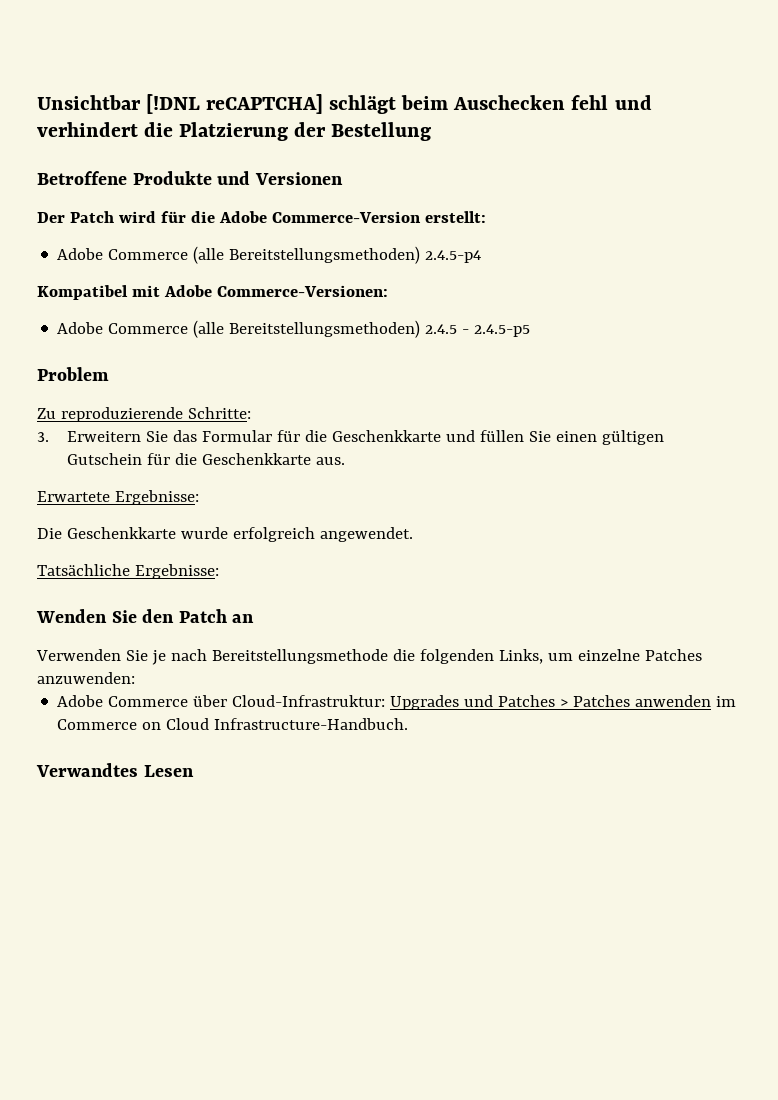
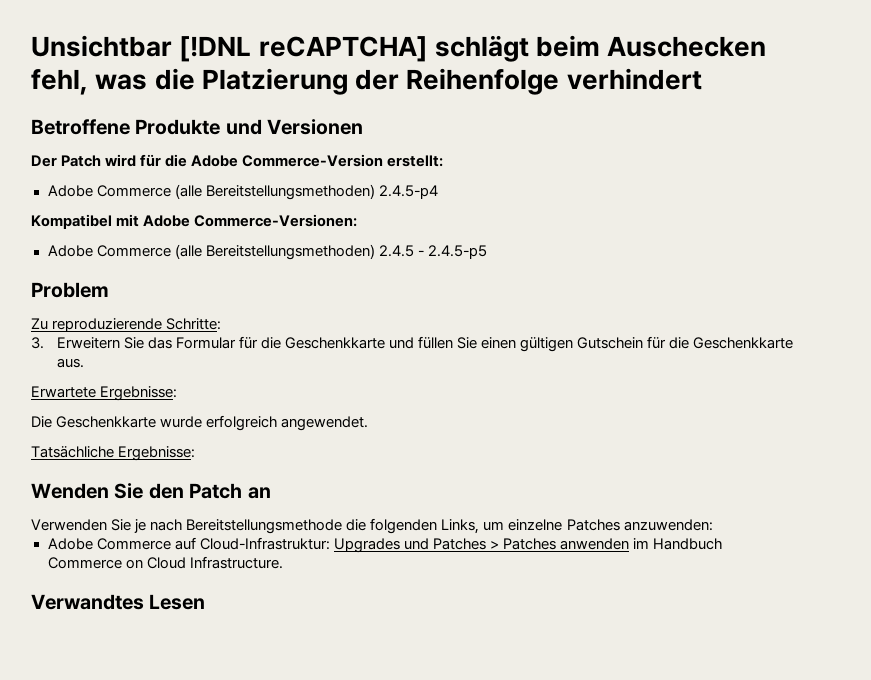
[571,95,652,110] [37,122,138,137] fehl und verhindert -> [31,69,148,95] fehl, was
[331,122,432,141] Bestellung -> [406,68,702,95] Reihenfolge verhindert
[193,695,228,707] über -> [174,537,196,550] auf
(737, 701) none -> [653,538,723,550] Handbuch
[214,718,409,730] Infrastructure-Handbuch. -> [189,556,283,569] Infrastructure.

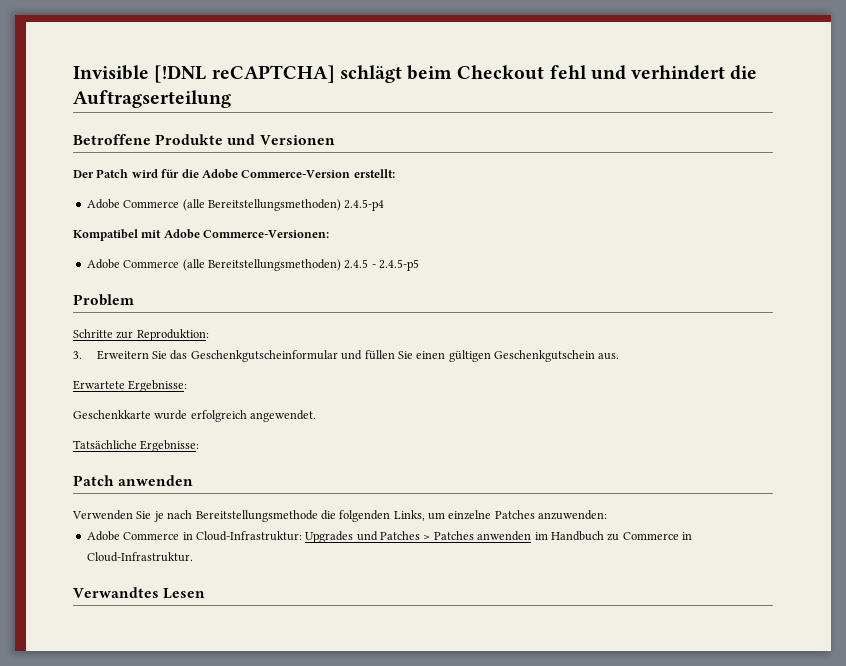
[31,35,172,57] Unsichtbar -> [73,65,149,80] Invisible
[607,36,767,57] [31,68,702,95] Auschecken fehl, was die Platzierung der Reihenfolge verhindert -> [457,65,758,80] [73,90,231,108] Checkout fehl und verhindert die Auftragserteilung
[31,318,222,332] Zu reproduzierende Schritte: -> [73,329,209,341] Schritte zur Reproduktion:
[175,336,385,349] Formular für die Geschenkkarte -> [190,350,338,362] Geschenkgutscheinformular
[577,336,794,349] Gutschein für die Geschenkkarte -> [494,350,596,362] Geschenkgutschein
[31,416,52,428] Die -> (188, 386) none
[31,483,271,499] Wenden Sie den Patch an -> [73,475,194,486] Patch anwenden
[174,537,196,550] auf -> [182,532,193,540] in
[47,556,283,569] Commerce on Cloud Infrastructure. -> [607,532,692,541] [86,552,193,562] zu Commerce in Cloud-Infrastruktur.

